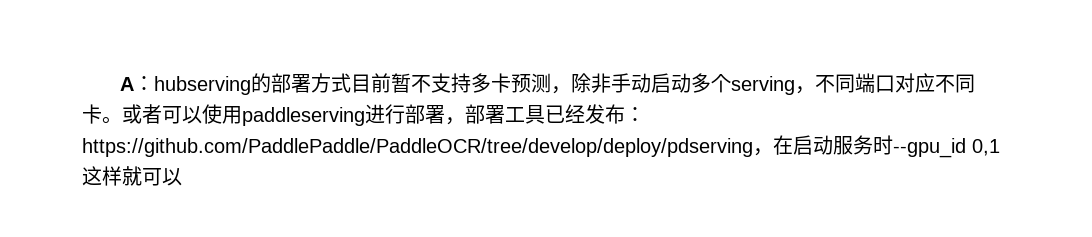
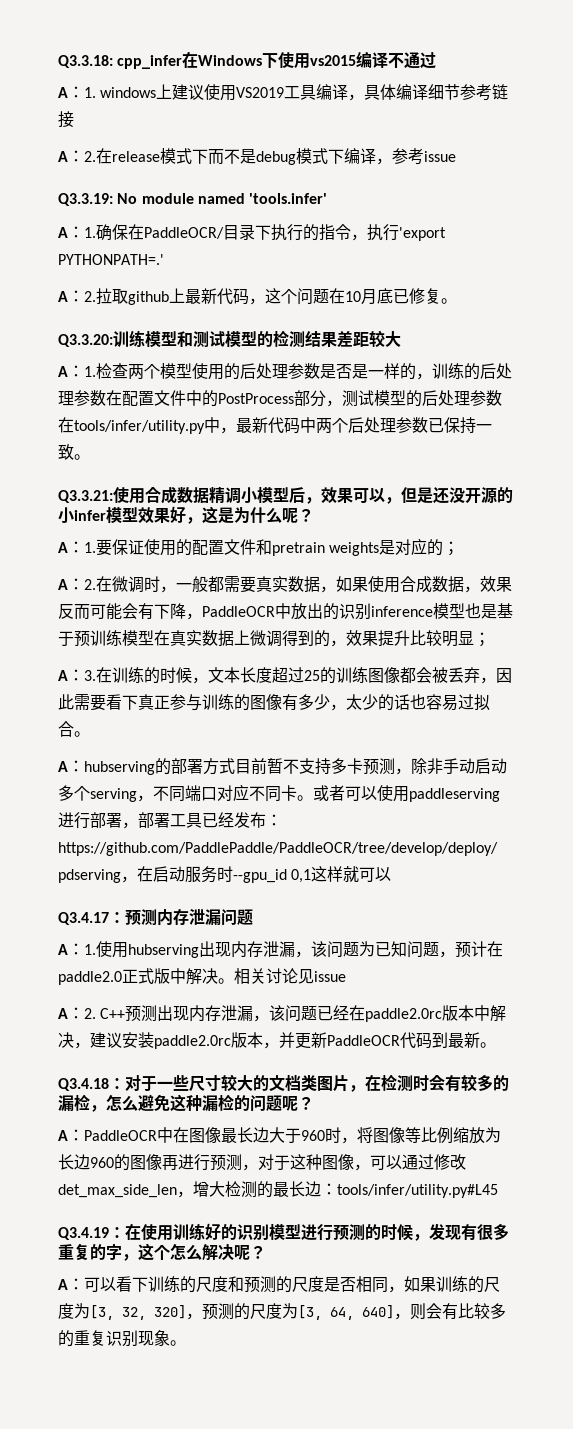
(119, 84) none -> [58,51,437,69] [58,84,509,101] [58,111,74,128] [58,148,456,165] [58,193,328,206] [58,224,446,241] [58,254,164,265] [58,288,457,305] [58,330,401,348] [58,363,512,380] [58,390,502,407] [58,417,492,434] [58,444,90,460] [58,486,513,504] [58,506,314,524] [58,538,460,556] [58,576,512,593] [58,603,513,620] [58,630,490,647] [58,667,512,684] [58,694,490,711] [58,721,90,737] Q3.3.18: cpp_infer在Windows下使用vs2015编译不通过 // A：1. windows上建议使用VS2019工具编译，具体编译细节参考链接 // A：2.在release模式下而不是debug模式下编译，参考issue // Q3.3.19: No module named 'tools.infer' // A：1.确保在PaddleOCR/目录下执行的指令，执行'export PYTHONPATH=.' // A：2.拉取github上最新代码，这个问题在10月底已修复。 // Q3.3.20:训练模型和测试模型的检测结果差距较大 // A：1.检查两个模型使用的后处理参数是否是一样的，训练的后处理参数在配置文件中的PostProcess部分，测试模型的后处理参数在tools/infer/utility.py中，最新代码中两个后处理参数已保持一致。 // Q3.3.21:使用合成数据精调小模型后，效果可以，但是还没开源的小infer模型效果好，这是为什么呢？ // A：1.要保证使用的配置文件和pretrain weights是对应的； // A：2.在微调时，一般都需要真实数据，如果使用合成数据，效果反而可能会有下降，PaddleOCR中放出的识别inference模型也是基于预训练模型在真实数据上微调得到的，效果提升比较明显； // A：3.在训练的时候，文本长度超过25的训练图像都会被丢弃，因此需要看下真正参与训练的图像有多少，太少的话也容易过拟合。 //
(182, 177) none -> [58,908,253,926] [58,941,503,958] [58,968,346,985] [58,1005,507,1022] [58,1032,496,1049] [58,1074,509,1092] [58,1094,314,1112] [58,1127,501,1144] [58,1154,466,1171] [58,1181,498,1198] [58,1223,509,1241] [58,1243,266,1261] [58,1276,500,1293] [58,1303,506,1320] [58,1330,186,1347] // Q3.4.17：预测内存泄漏问题 // A：1.使用hubserving出现内存泄漏，该问题为已知问题，预计在paddle2.0正式版中解决。相关讨论见issue // A：2. C++预测出现内存泄漏，该问题已经在paddle2.0rc版本中解决，建议安装paddle2.0rc版本，并更新PaddleOCR代码到最新。 // Q3.4.18：对于一些尺寸较大的文档类图片，在检测时会有较多的漏检，怎么避免这种漏检的问题呢？ // A：PaddleOCR中在图像最长边大于960时，将图像等比例缩放为长边960的图像再进行预测，对于这种图像，可以通过修改det_max_side_len，增大检测的最长边：tools/infer/utility.py#L45 // Q3.4.19：在使用训练好的识别模型进行预测的时候，发现有很多重复的字，这个怎么解决呢？ // A：可以看下训练的尺度和预测的尺度是否相同，如果训练的尺度为[3, 32, 320]，预测的尺度为[3, 64, 640]，则会有比较多的重复识别现象。

